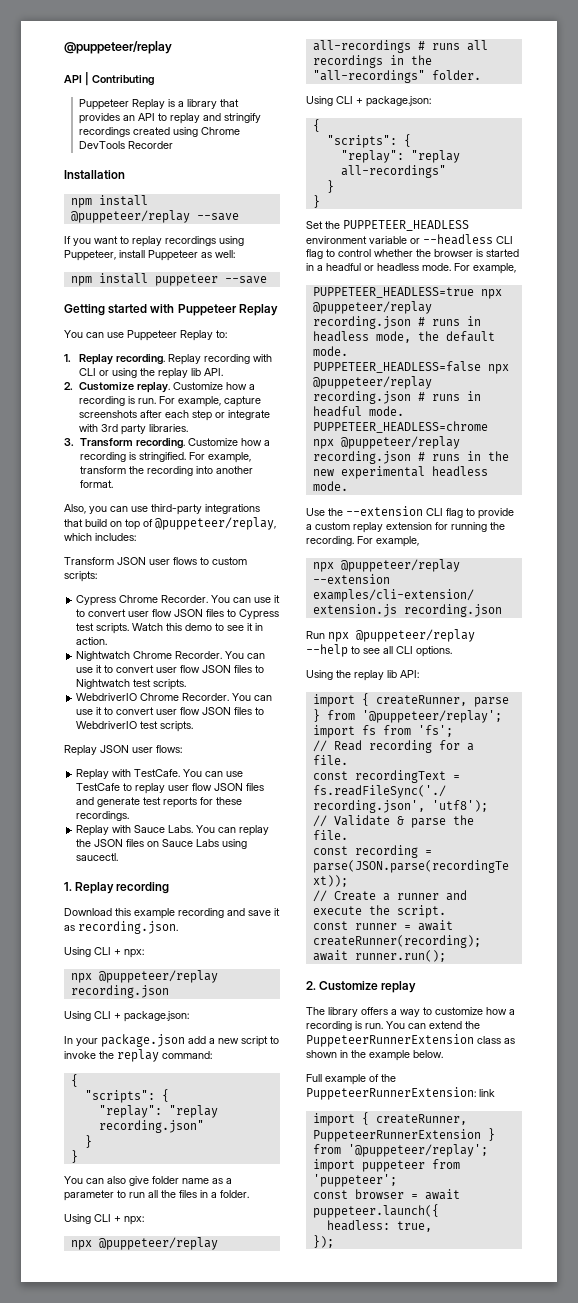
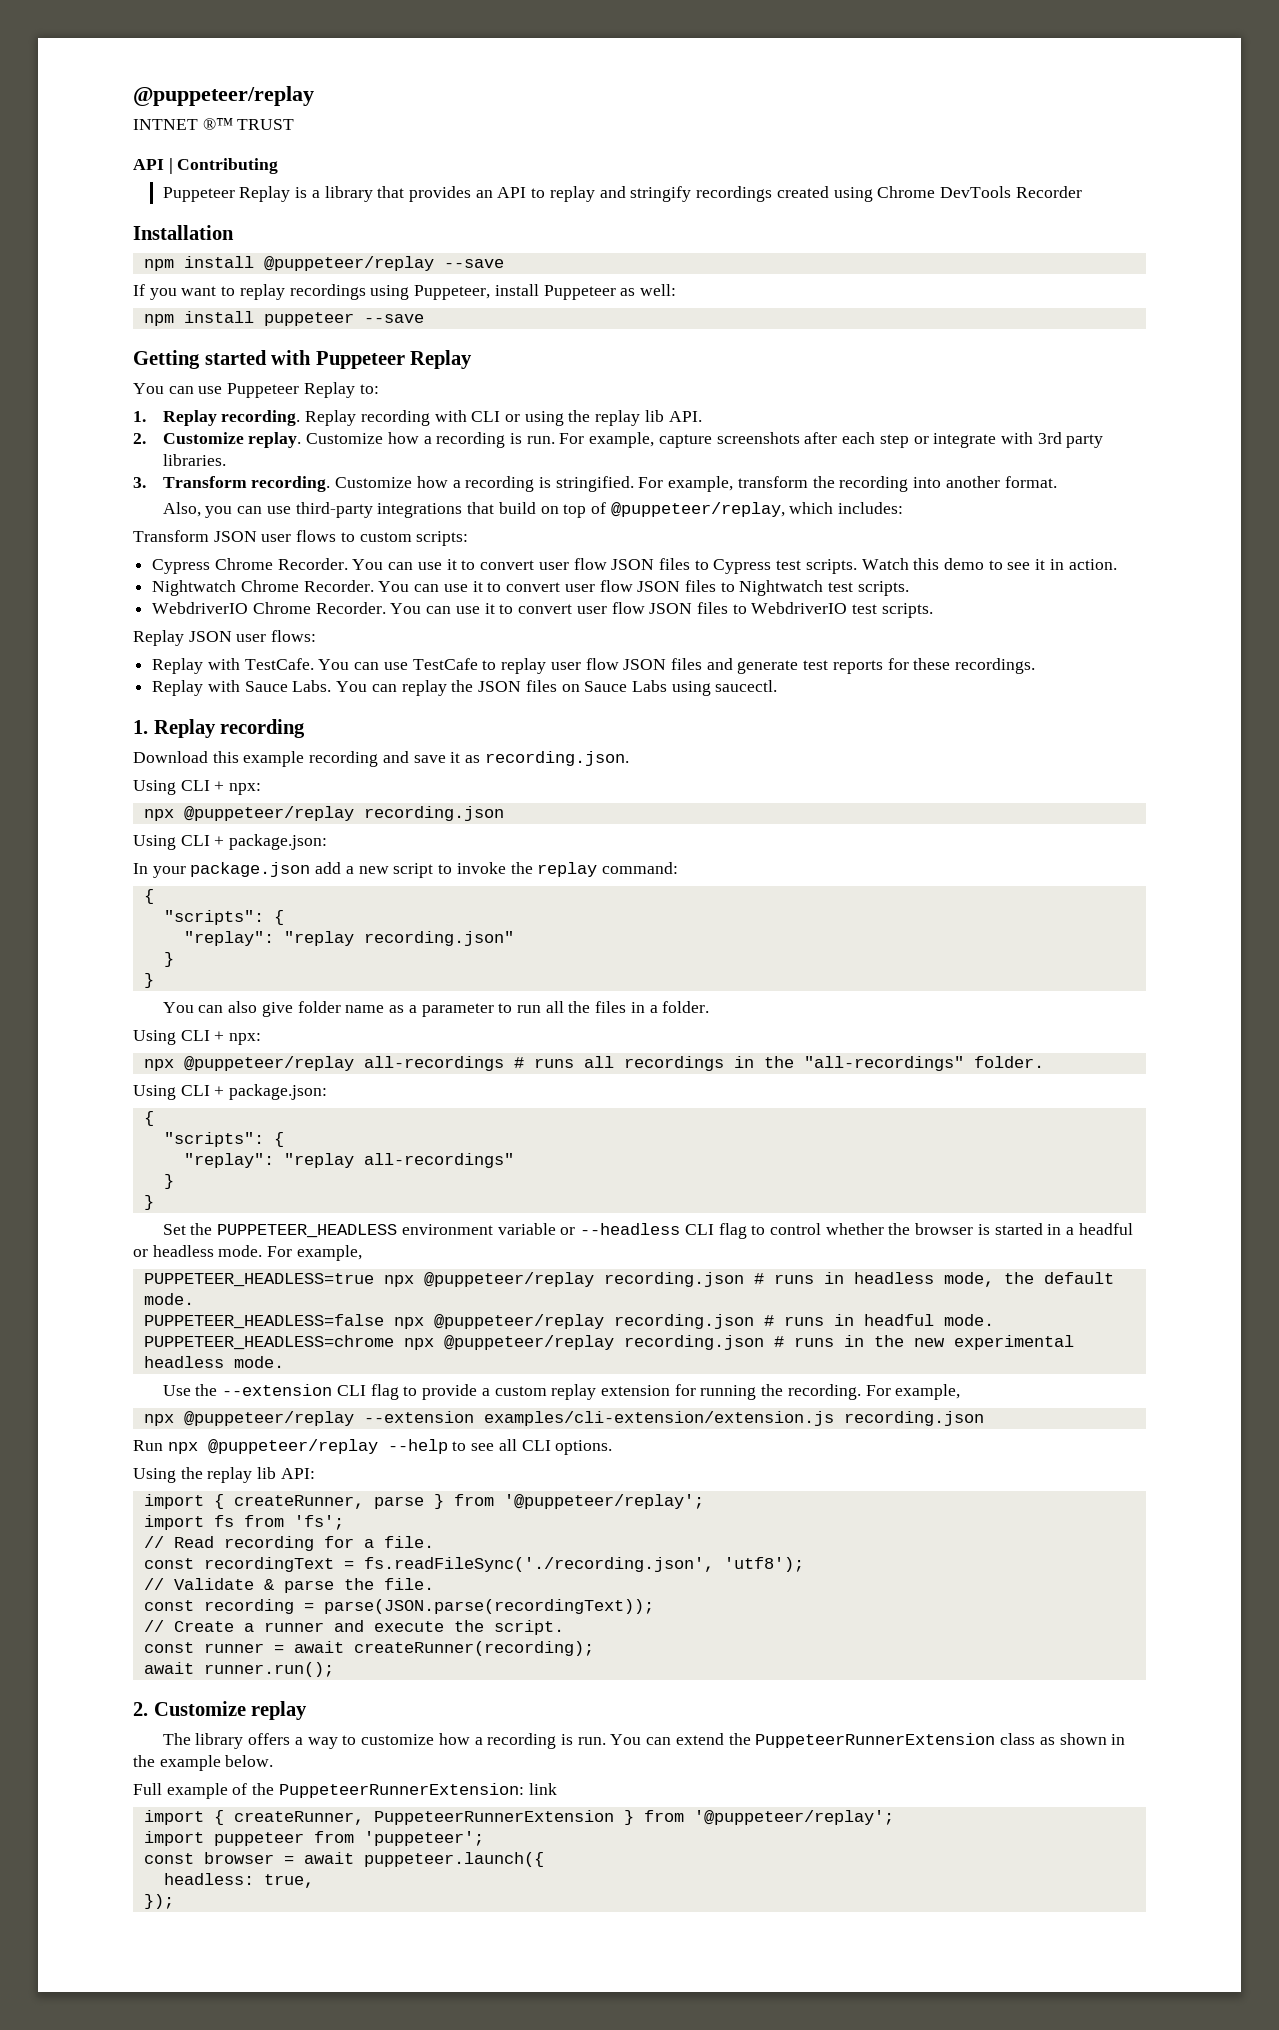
[64,41,172,54] @puppeteer/replay -> [133,86,314,106] [133,118,295,130] @puppeteer/replay // INTNET ®™ TRUST

